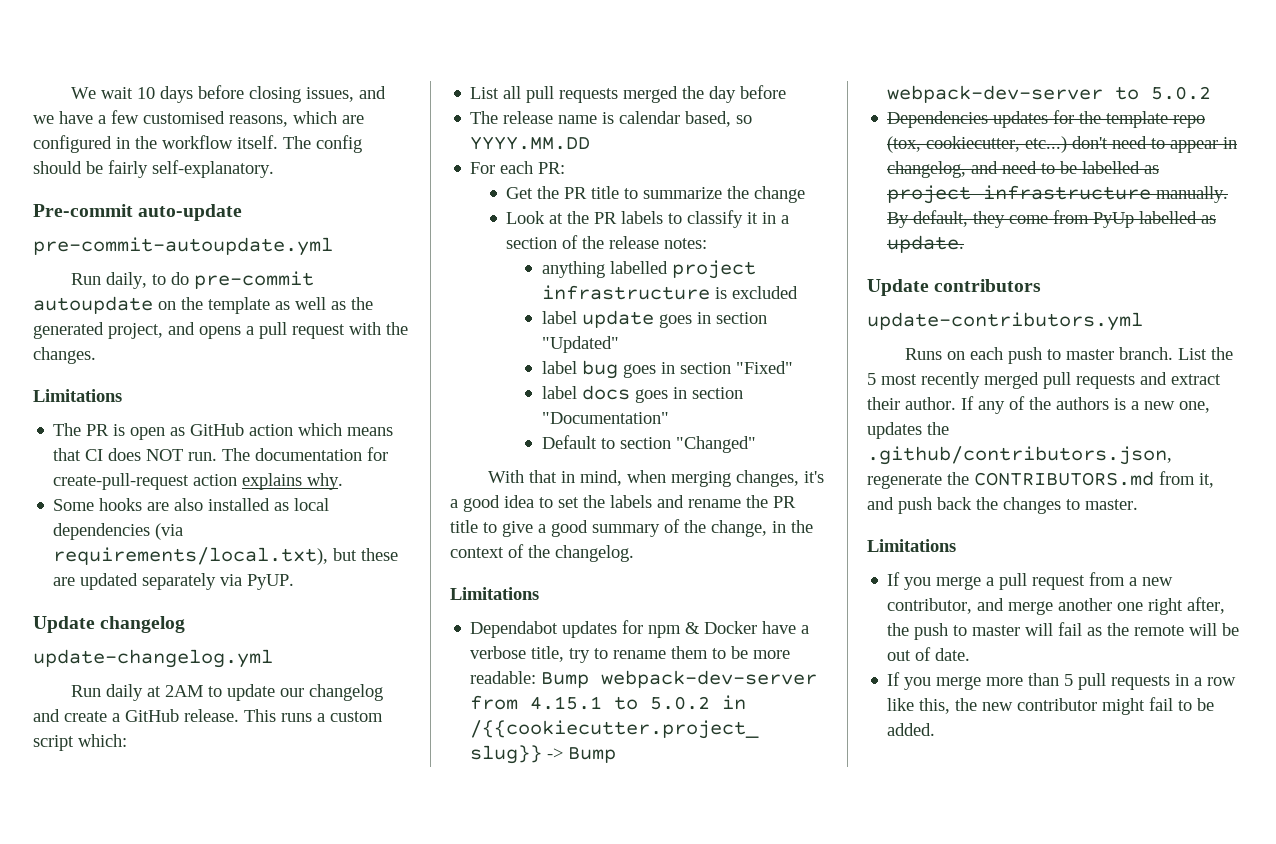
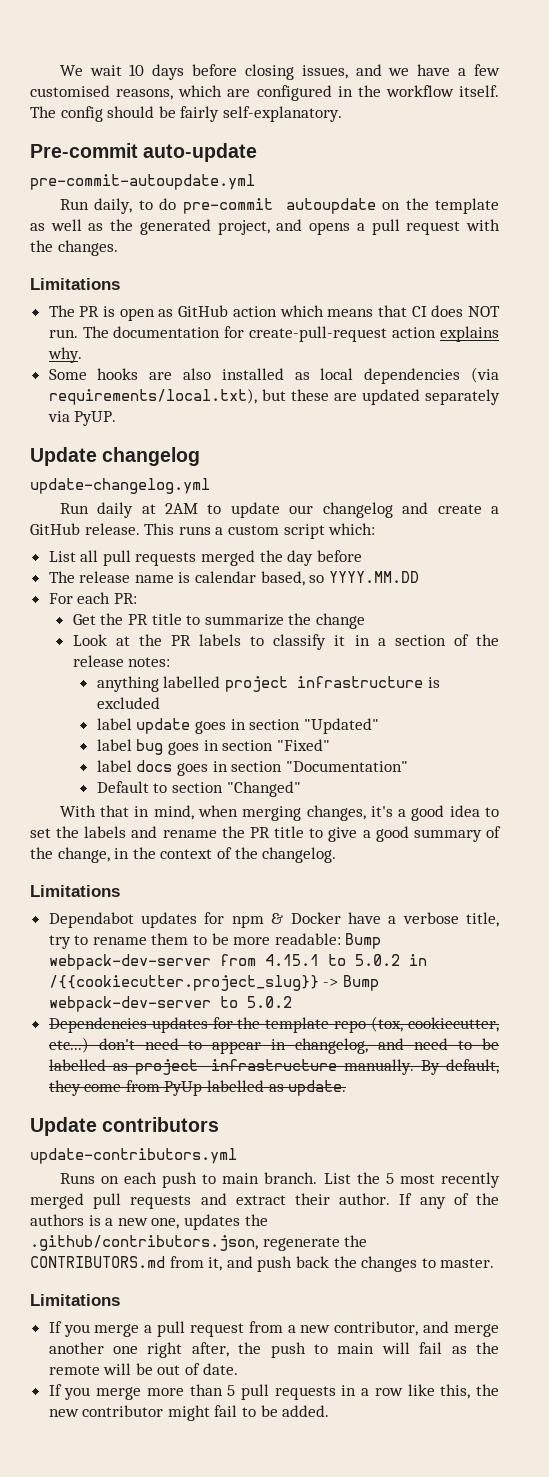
[1065,349,1114,360] master -> [222,1173,260,1184] main
[972,625,1021,636] master -> [337,1343,375,1354] main

